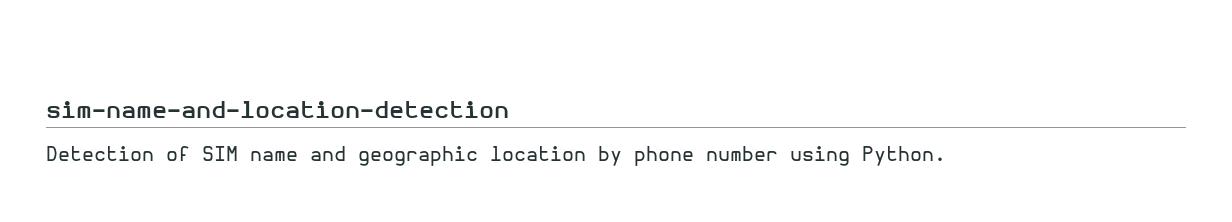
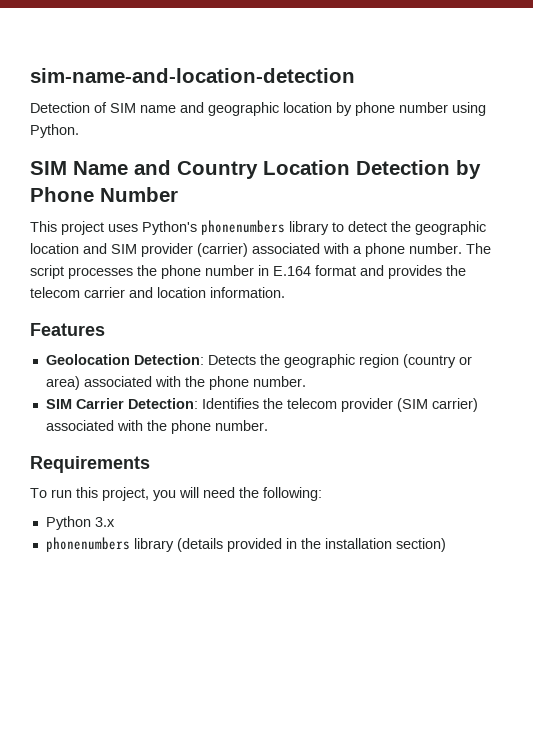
(946, 156) none -> [30,160,481,179] [30,187,178,202] [30,220,486,235] [30,243,491,257] [30,265,466,279] [30,287,285,298] [30,323,105,336] [45,354,472,368] [45,376,306,390] [45,398,478,412] [45,420,268,434] [30,456,150,473] [30,487,322,501] [45,516,115,530] [45,537,446,552] // SIM Name and Country Location Detection by Phone Number // This project uses Python's phonenumbers library to detect the geographic location and SIM provider (carrier) associated with a phone number. The script processes the phone number in E.164 format and provides the telecom carrier and location information. // Features // Geolocation Detection: Detects the geographic region (country or area) associated with the phone number. // SIM Carrier Detection: Identifies the telecom provider (SIM carrier) associated with the phone number. // Requirements // To run this project, you will need the following: // Python 3.x // phonenumbers library (details provided in the installation section)

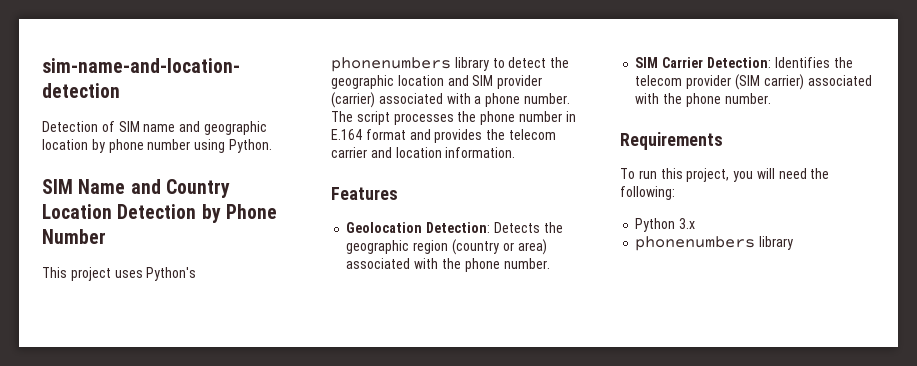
[176,538,446,552] (details provided in the installation section) -> (794, 243) none

